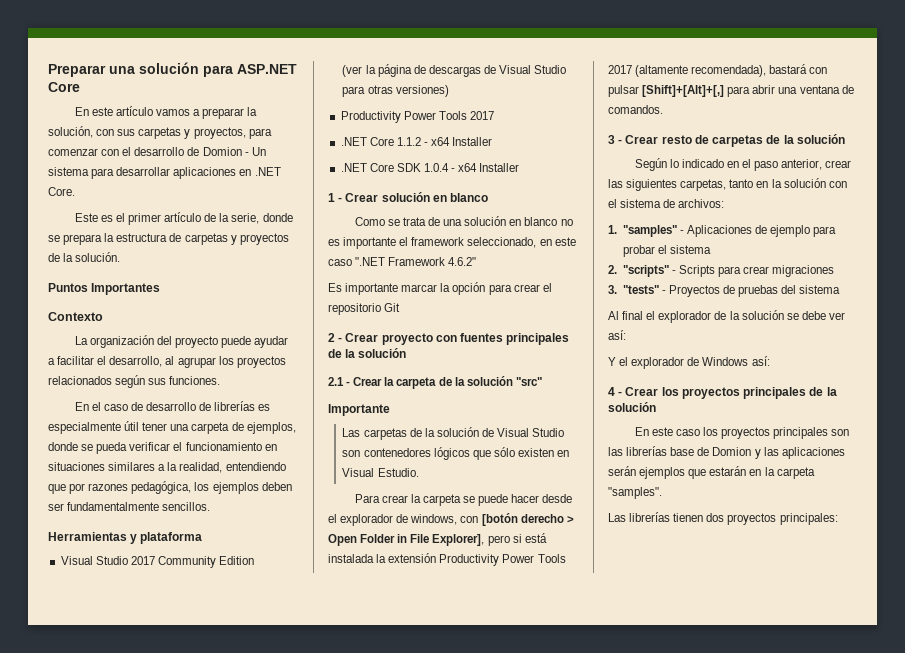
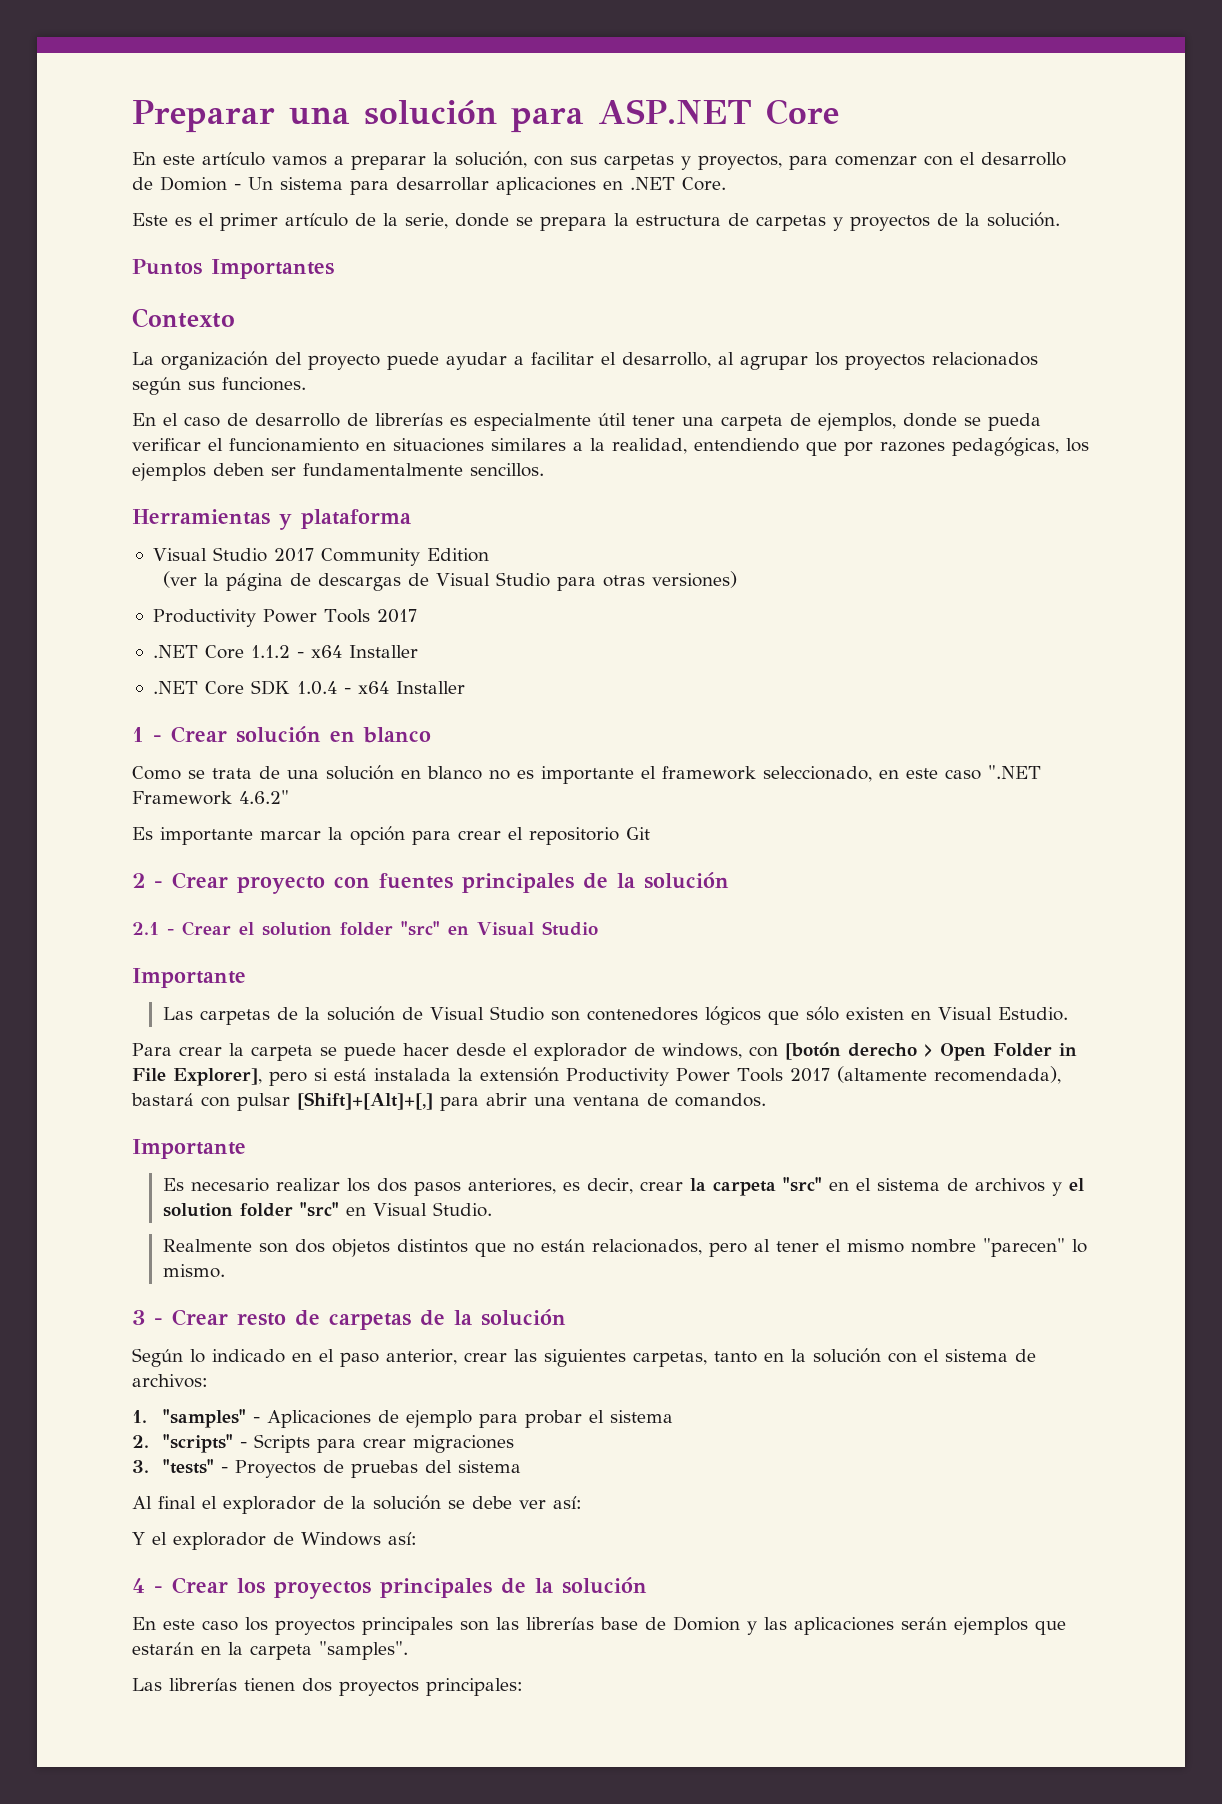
[131,481,192,494] pedagógica, -> [952,437,1059,456] pedagógicas,
[384,376,542,389] la carpeta de la solución "src" -> [239,921,598,936] el solution folder "src" en Visual Studio
(663, 109) none -> [132,1139,246,1159] [162,1177,1084,1196] [162,1202,492,1217] [162,1238,1087,1257] [162,1264,225,1278] // Importante // Es necesario realizar los dos pasos anteriores, es decir, crear la carpeta "src" en el sistema de archivos y el solution folder "src" en Visual Studio. // Realmente son dos objetos distintos que no están relacionados, pero al tener el mismo nombre "parecen" lo mismo.

